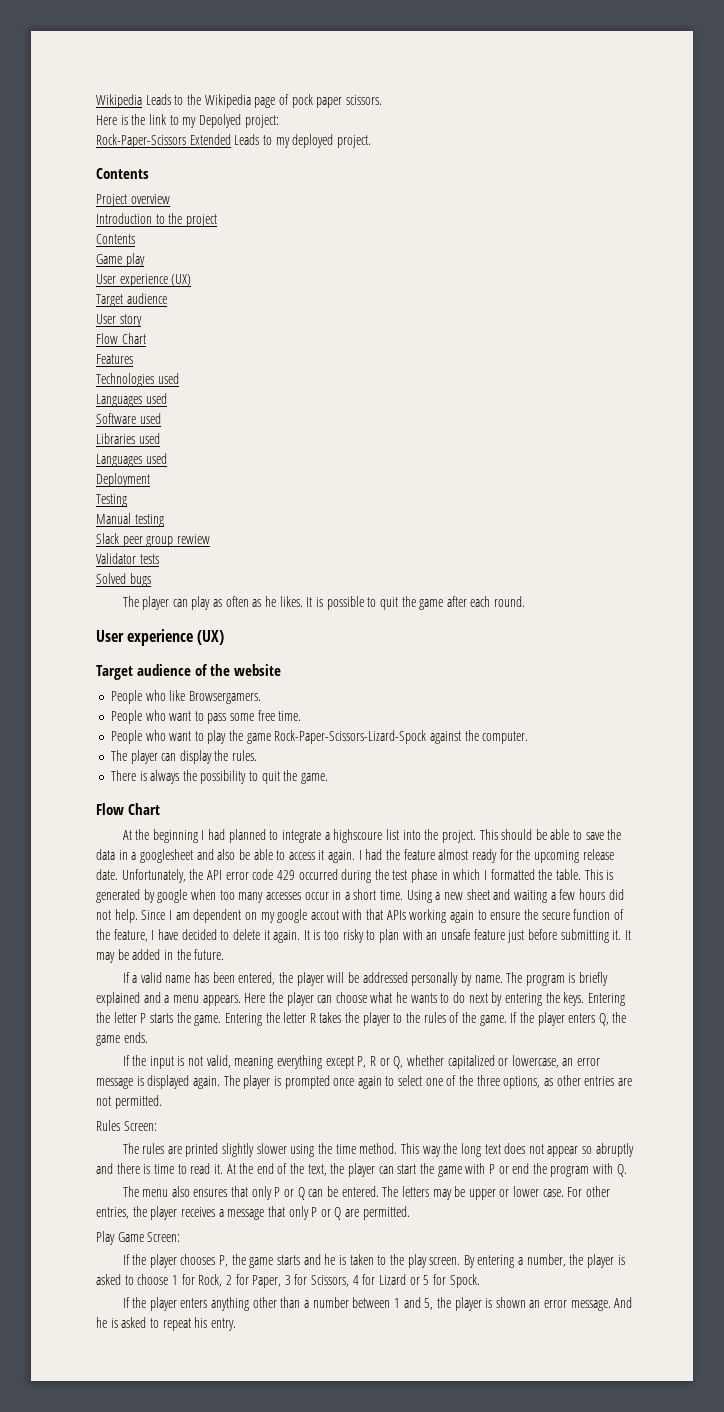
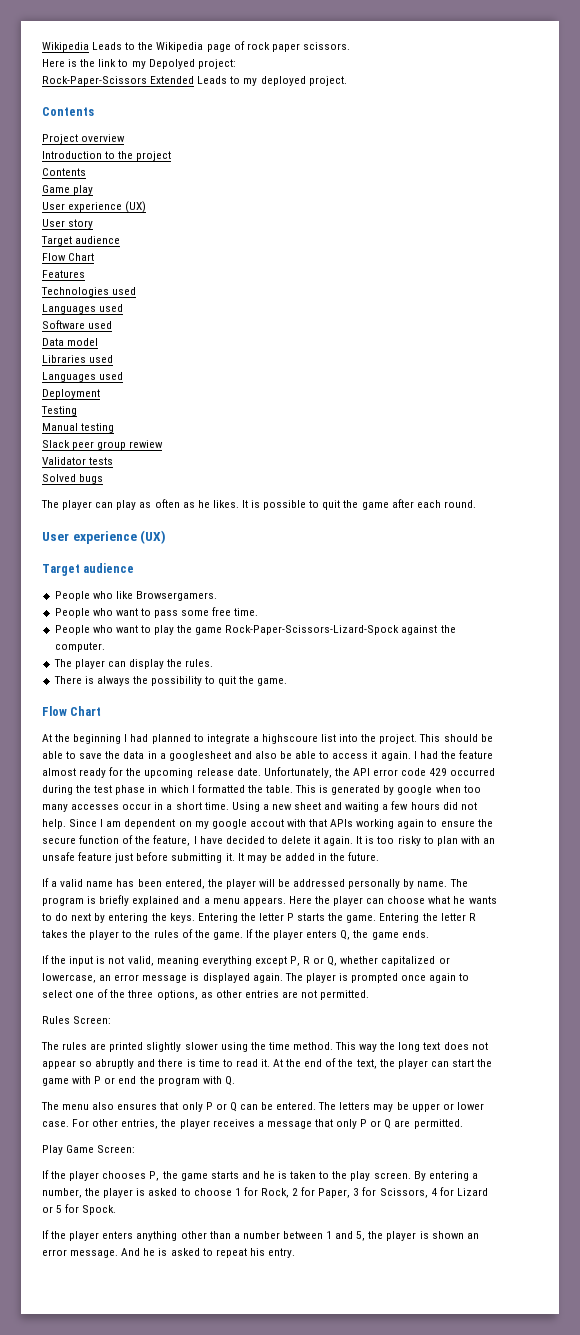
[291,94,313,108] pock -> [246,42,270,50] rock
[96,293,167,307] [96,314,142,327] // Target audience // User story -> [42,219,94,229] [41,236,121,246] // User story // Target audience
(161, 418) none -> [42,338,99,346] // Data model
[195,664,281,676] of the website -> (135, 568) none

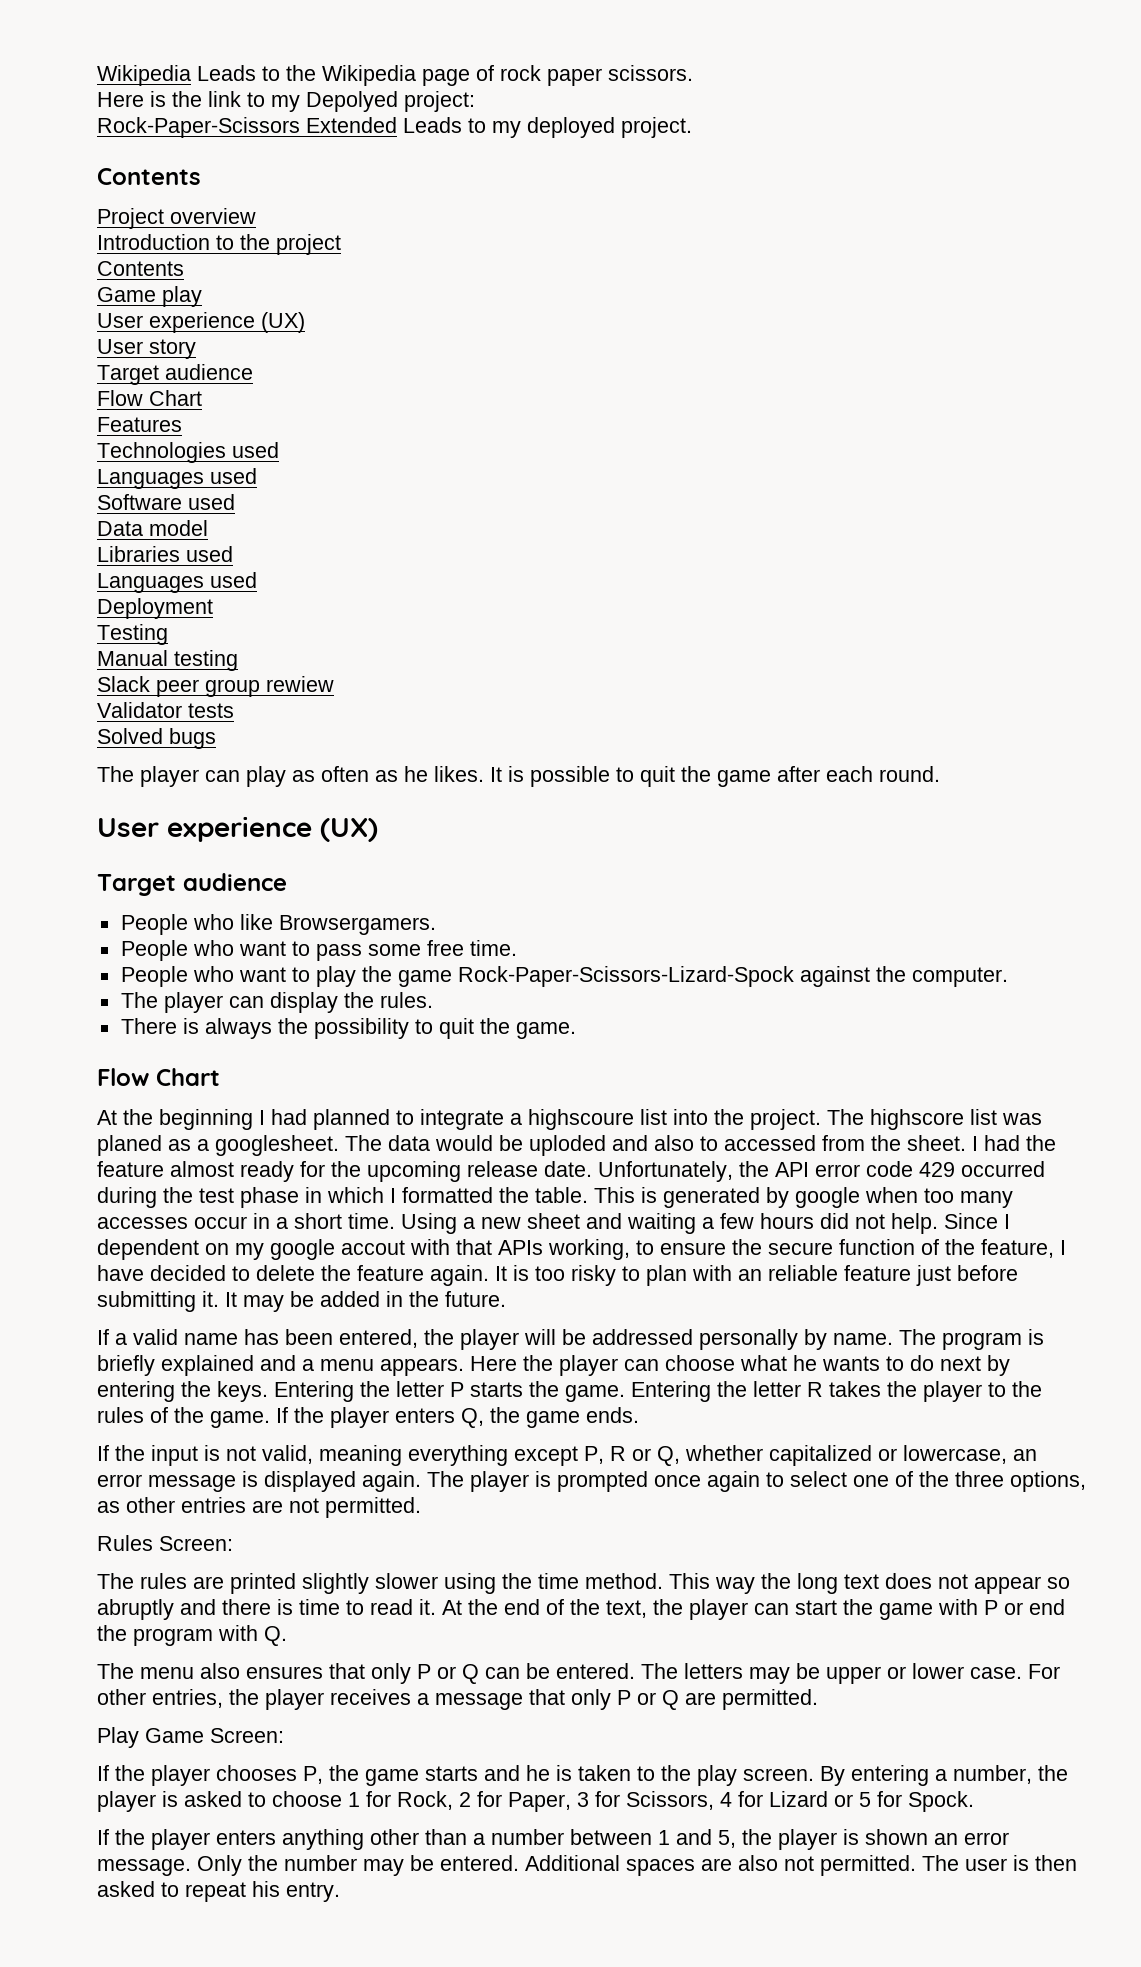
[419,734,493,742] [42,751,411,761] This should be able to save the data in a googlesheet and also be able to access it again. -> [827,1109,1042,1130] [97,1135,966,1156] The highscore list was planed as a googlesheet. The data would be uploded and also to accessed from the sheet.
[106,821,122,827] am -> (1010, 1221) none
[356,819,425,829] working again -> [548,1239,630,1260] working,
[314,836,321,844] it -> [321,1265,424,1281] the feature
[42,852,75,861] unsafe -> [768,1265,838,1281] reliable
[121,1248,168,1256] And he is -> [197,1855,1077,1876] Only the number may be entered. Additional spaces are also not permitted. The user is then

